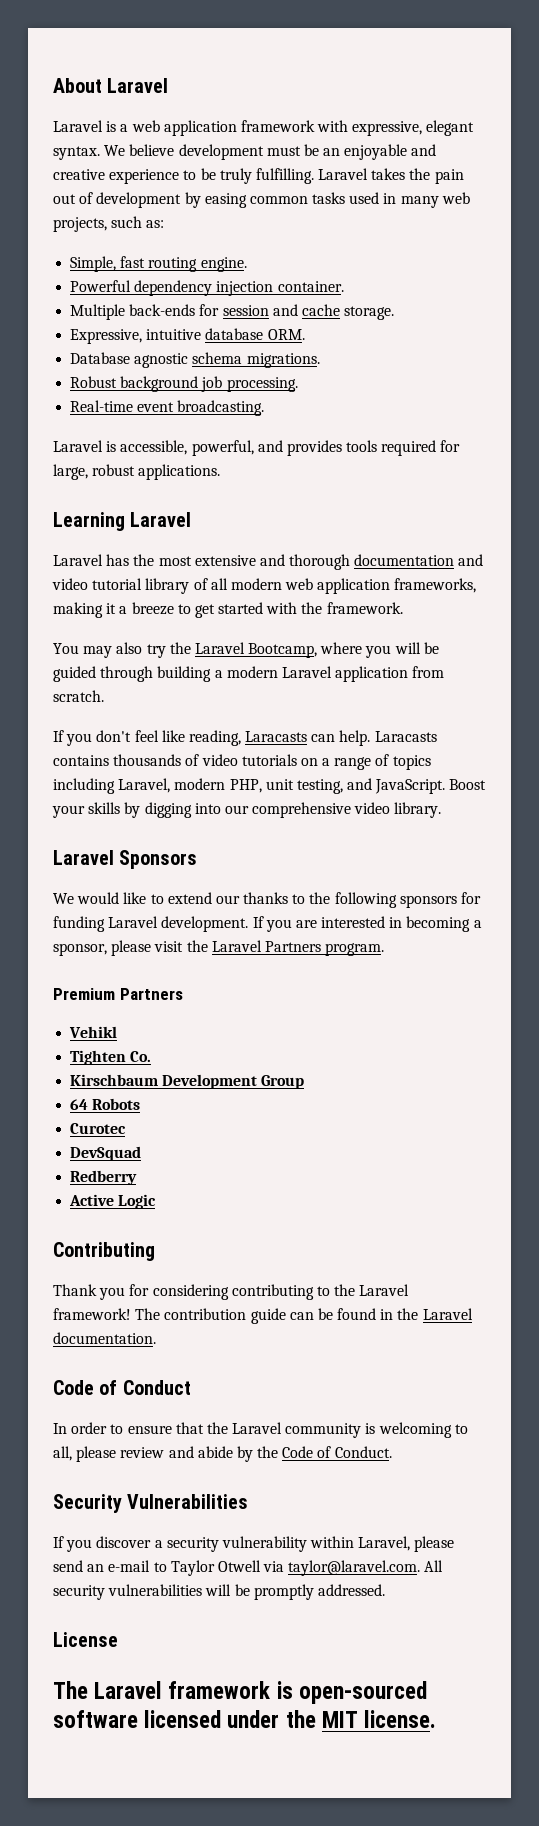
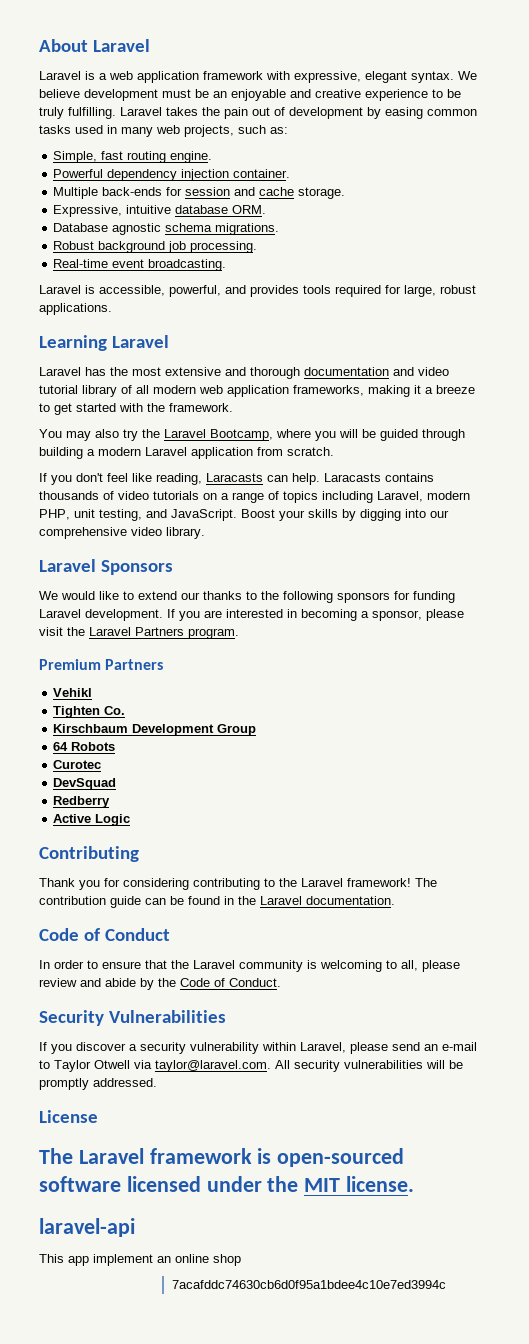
(437, 1719) none -> [39,1218,135,1237] [39,1254,241,1266] [171,1280,446,1289] // laravel-api // This app implement an online shop // 7acafddc74630cb6d0f95a1bdee4c10e7ed3994c

